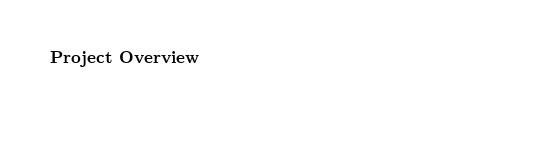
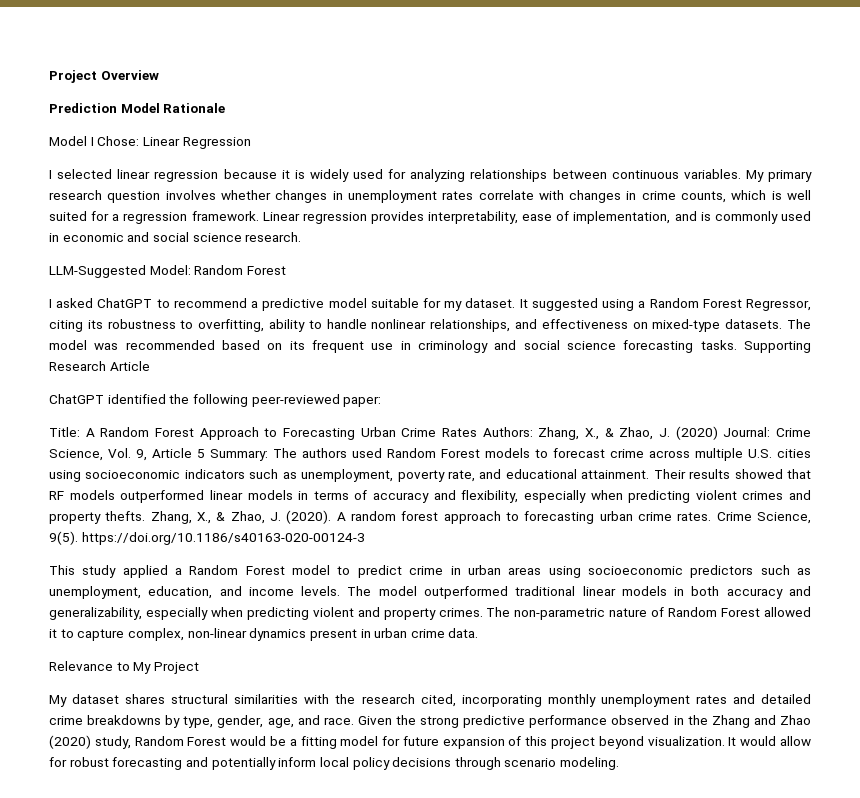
(199, 57) none -> [49,103,226,113] [49,136,251,149] [49,169,812,182] [49,190,811,203] [49,211,811,224] [49,232,302,242] [49,265,286,278] [49,298,811,311] [49,319,811,332] [49,340,812,353] [49,361,150,371] [49,394,382,407] [49,426,811,440] [49,448,811,461] [49,469,812,482] [49,490,811,503] [49,510,812,524] [49,531,365,545] [49,565,812,578] [49,586,812,599] [49,607,812,620] [49,628,479,641] [49,661,199,674] [49,694,811,707] [49,715,811,728] [49,735,811,749] [49,757,620,770] // Prediction Model Rationale // Model I Chose: Linear Regression // I selected linear regression because it is widely used for analyzing relationships between continuous variables. My primary research question involves whether changes in unemployment rates correlate with changes in crime counts, which is well suited for a regression framework. Linear regression provides interpretability, ease of implementation, and is commonly used in economic and social science research. // LLM-Suggested Model: Random Forest // I asked ChatGPT to recommend a predictive model suitable for my dataset. It suggested using a Random Forest Regressor, citing its robustness to overfitting, ability to handle nonlinear relationships, and effectiveness on mixed-type datasets. The model was recommended based on its frequent use in criminology and social science forecasting tasks. Supporting Research Article // ChatGPT identified the following peer-reviewed paper: // Title: A Random Forest Approach to Forecasting Urban Crime Rates Authors: Zhang, X., & Zhao, J. (2020) Journal: Crime Science, Vol. 9, Article 5 Summary: The authors used Random Forest models to forecast crime across multiple U.S. cities using socioeconomic indicators such as unemployment, poverty rate, and educational attainment. Their results showed that RF models outperformed linear models in terms of accuracy and flexibility, especially when predicting violent crimes and property thefts. Zhang, X., & Zhao, J. (2020). A random forest approach to forecasting urban crime rates. Crime Science, 9(5). https://doi.org/10.1186/s40163-020-00124-3 // This study applied a Random Forest model to predict crime in urban areas using socioeconomic predictors such as unemployment, education, and income levels. The model outperformed traditional linear models in both accuracy and generalizability, especially when predicting violent and property crimes. The non-parametric nature of Random Forest allowed it to capture complex, non-linear dynamics present in urban crime data. // Relevance to My Project // My dataset shares structural similarities with the research cited, incorporating monthly unemployment rates and detailed crime breakdowns by type, gender, age, and race. Given the strong predictive performance observed in the Zhang and Zhao (2020) study, Random Forest would be a fitting model for future expansion of this project beyond visualization. It would allow for robust forecasting and potentially inform local policy decisions through scenario modeling.

